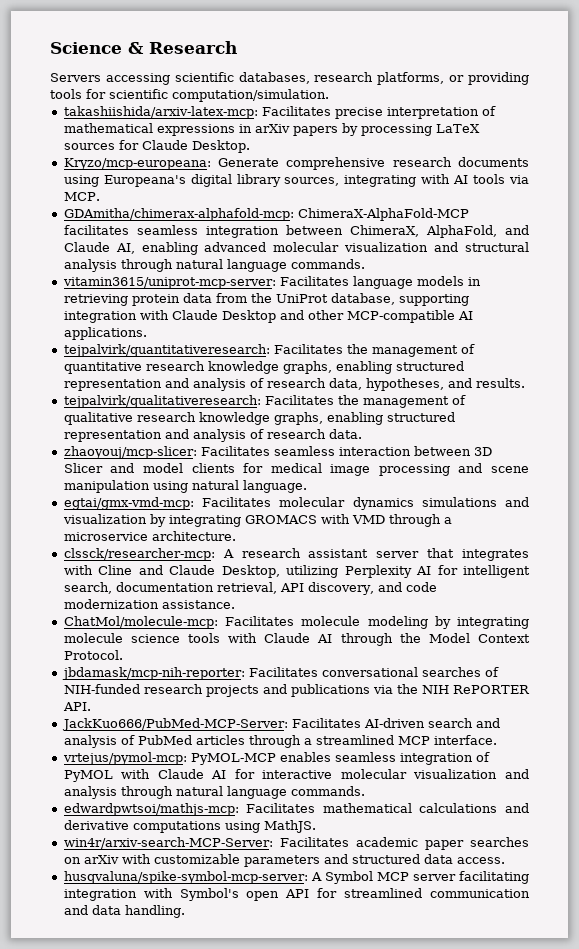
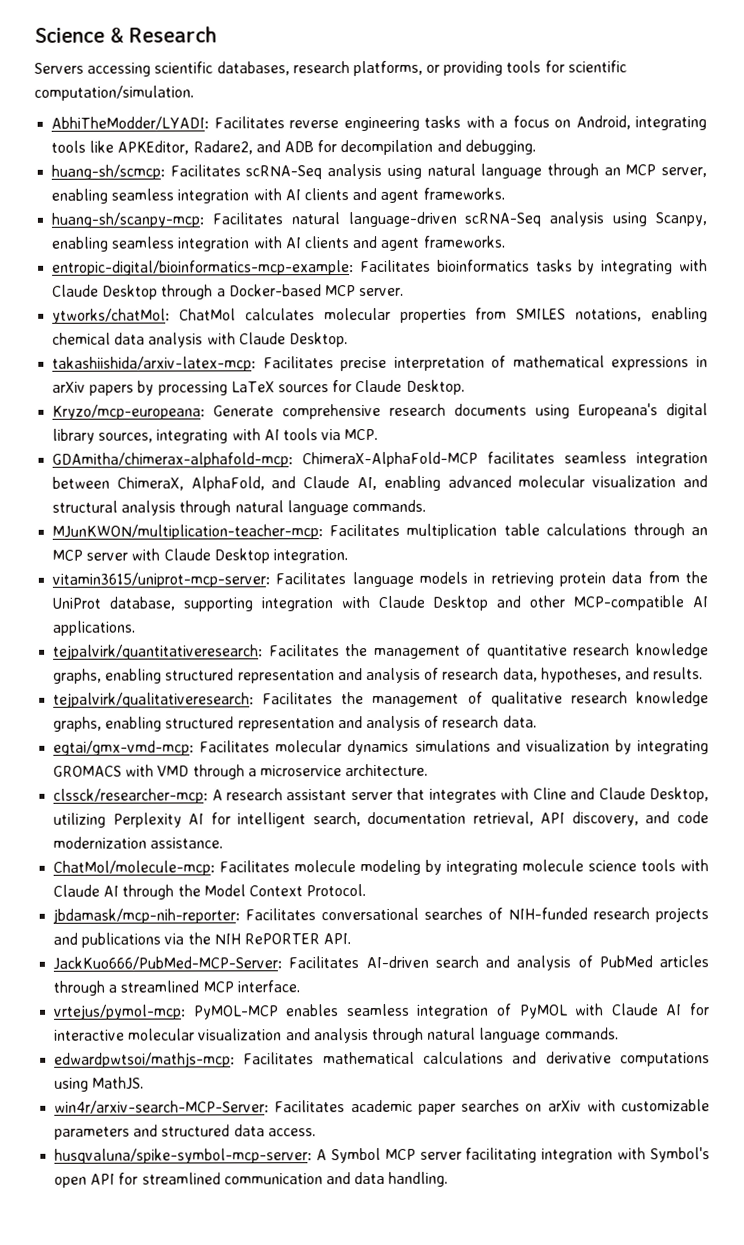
(329, 95) none -> [51,115,707,132] [51,139,536,156] [51,163,708,180] [51,187,505,204] [51,211,708,228] [51,235,506,252] [52,259,709,276] [52,284,405,300] [52,307,708,324] [52,332,348,348] // AbhiTheModder/LYADI: Facilitates reverse engineering tasks with a focus on Android, integrating tools like APKEditor, Radare2, and ADB for decompilation and debugging. // huang-sh/scmcp: Facilitates scRNA-Seq analysis using natural language through an MCP server, enabling seamless integration with AI clients and agent frameworks. // huang-sh/scanpy-mcp: Facilitates natural language-driven scRNA-Seq analysis using Scanpy, enabling seamless integration with AI clients and agent frameworks. // entropic-digital/bioinformatics-mcp-example: Facilitates bioinformatics tasks by integrating with Claude Desktop through a Docker-based MCP server. // ytworks/chatMol: ChatMol calculates molecular properties from SMILES notations, enabling chemical data analysis with Claude Desktop.
(365, 264) none -> [52,523,708,540] [52,548,348,564] // MJunKWON/multiplication-teacher-mcp: Facilitates multiplication table calculations through an MCP server with Claude Desktop integration.
[63,446,492,459] [63,463,529,476] [63,480,307,493] // zhaoyouj/mcp-slicer: Facilitates seamless interaction between 3D Slicer and model clients for medical image processing and scene manipulation using natural language. -> (537, 721) none

